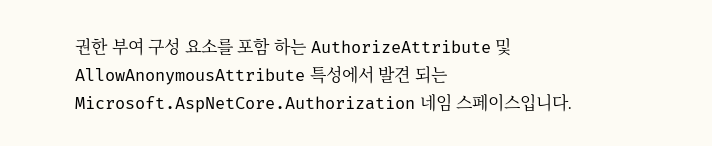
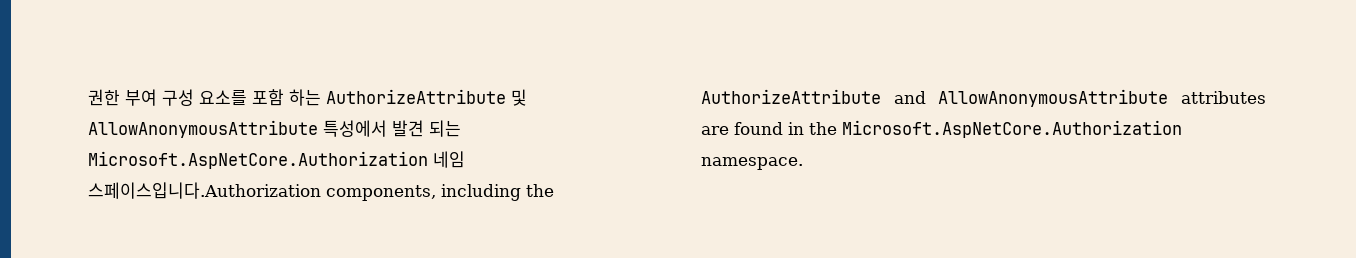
[456,93,573,112] 스페이스입니다. -> [88,182,554,201] [701,89,1266,107] [701,120,1182,138] [701,157,803,170] 스페이스입니다.Authorization components, including the AuthorizeAttribute and AllowAnonymousAttribute attributes are found in the Microsoft.AspNetCore.Authorization namespace.

